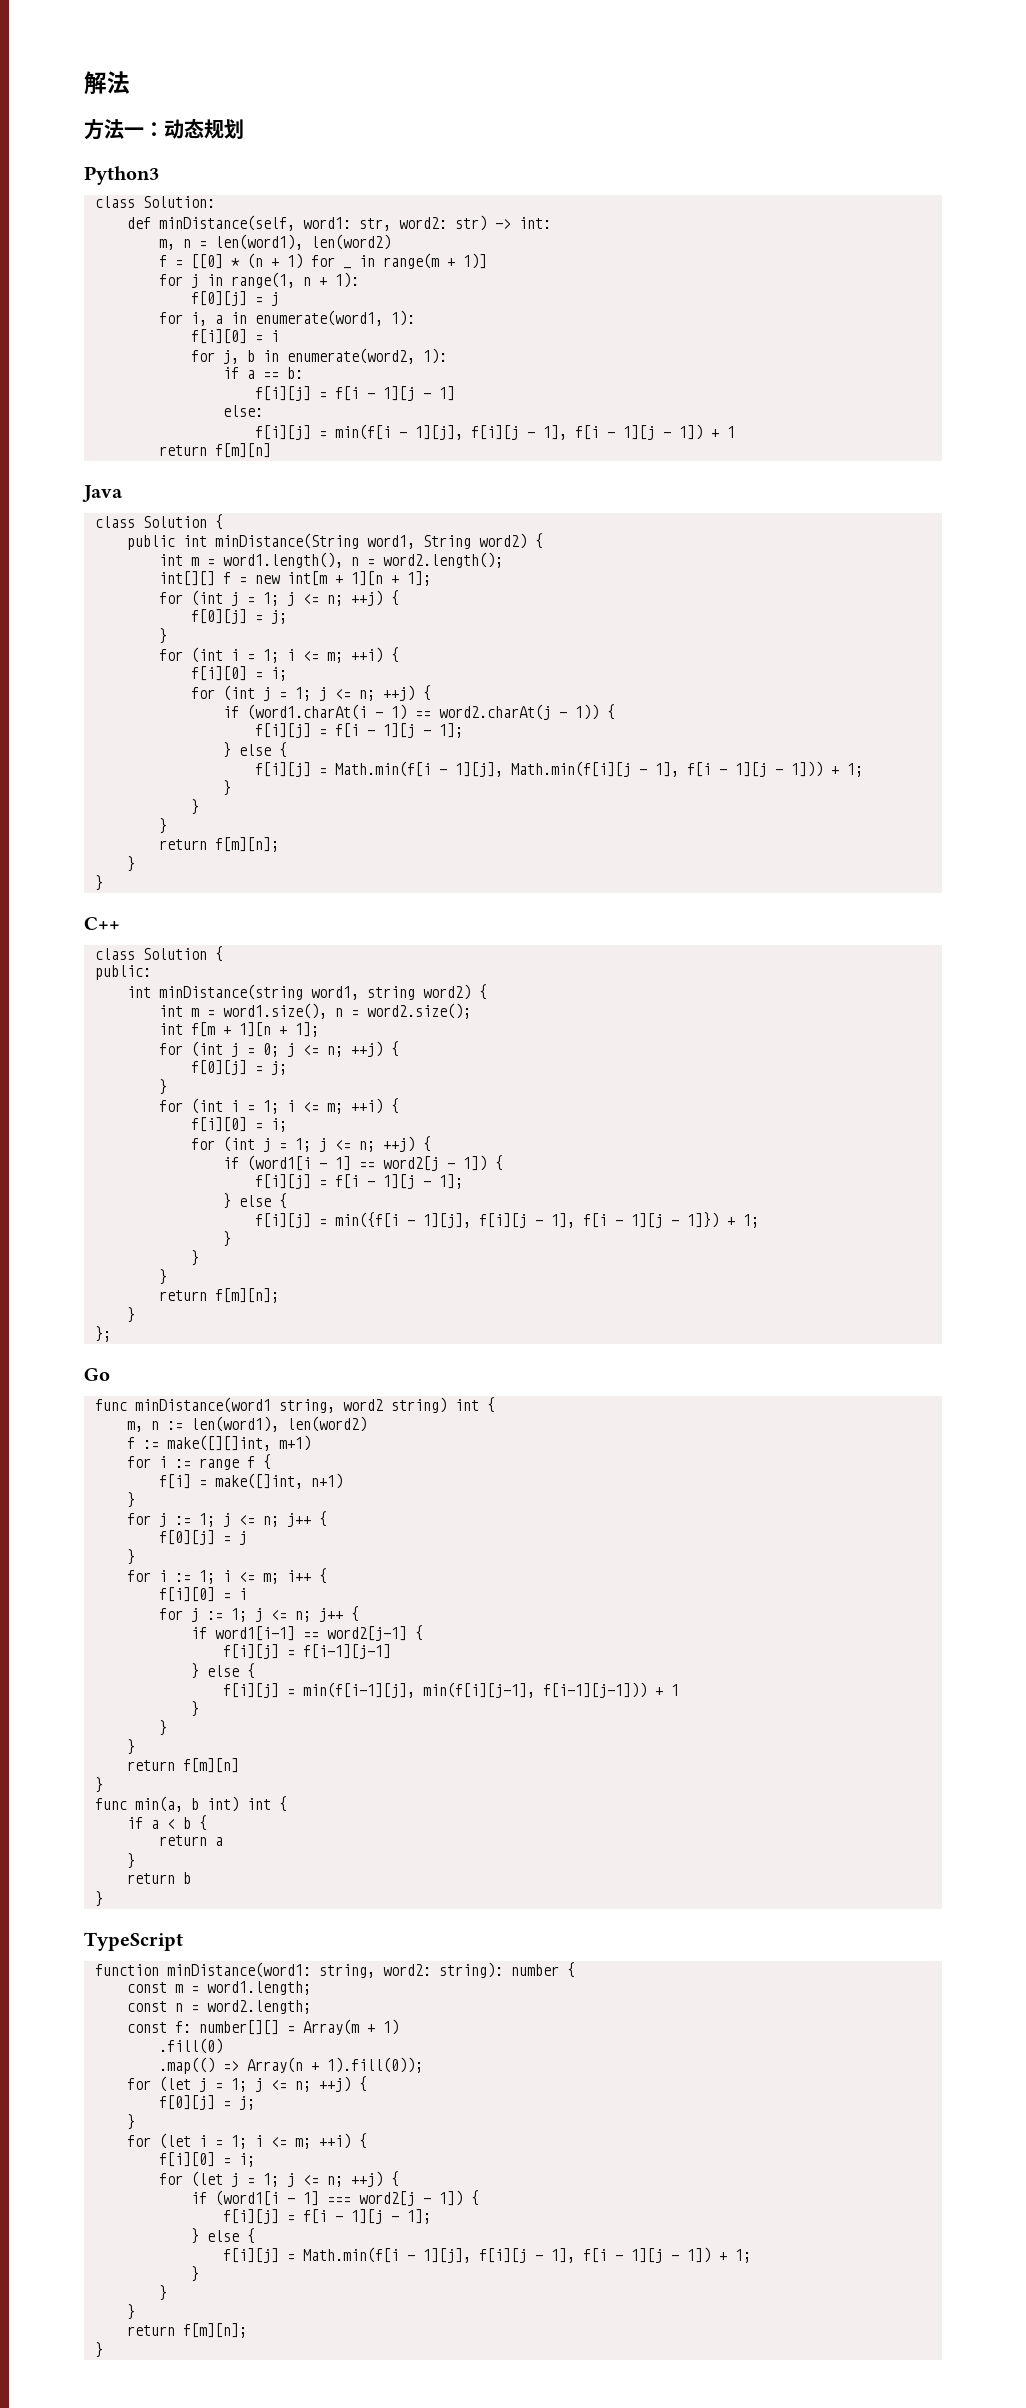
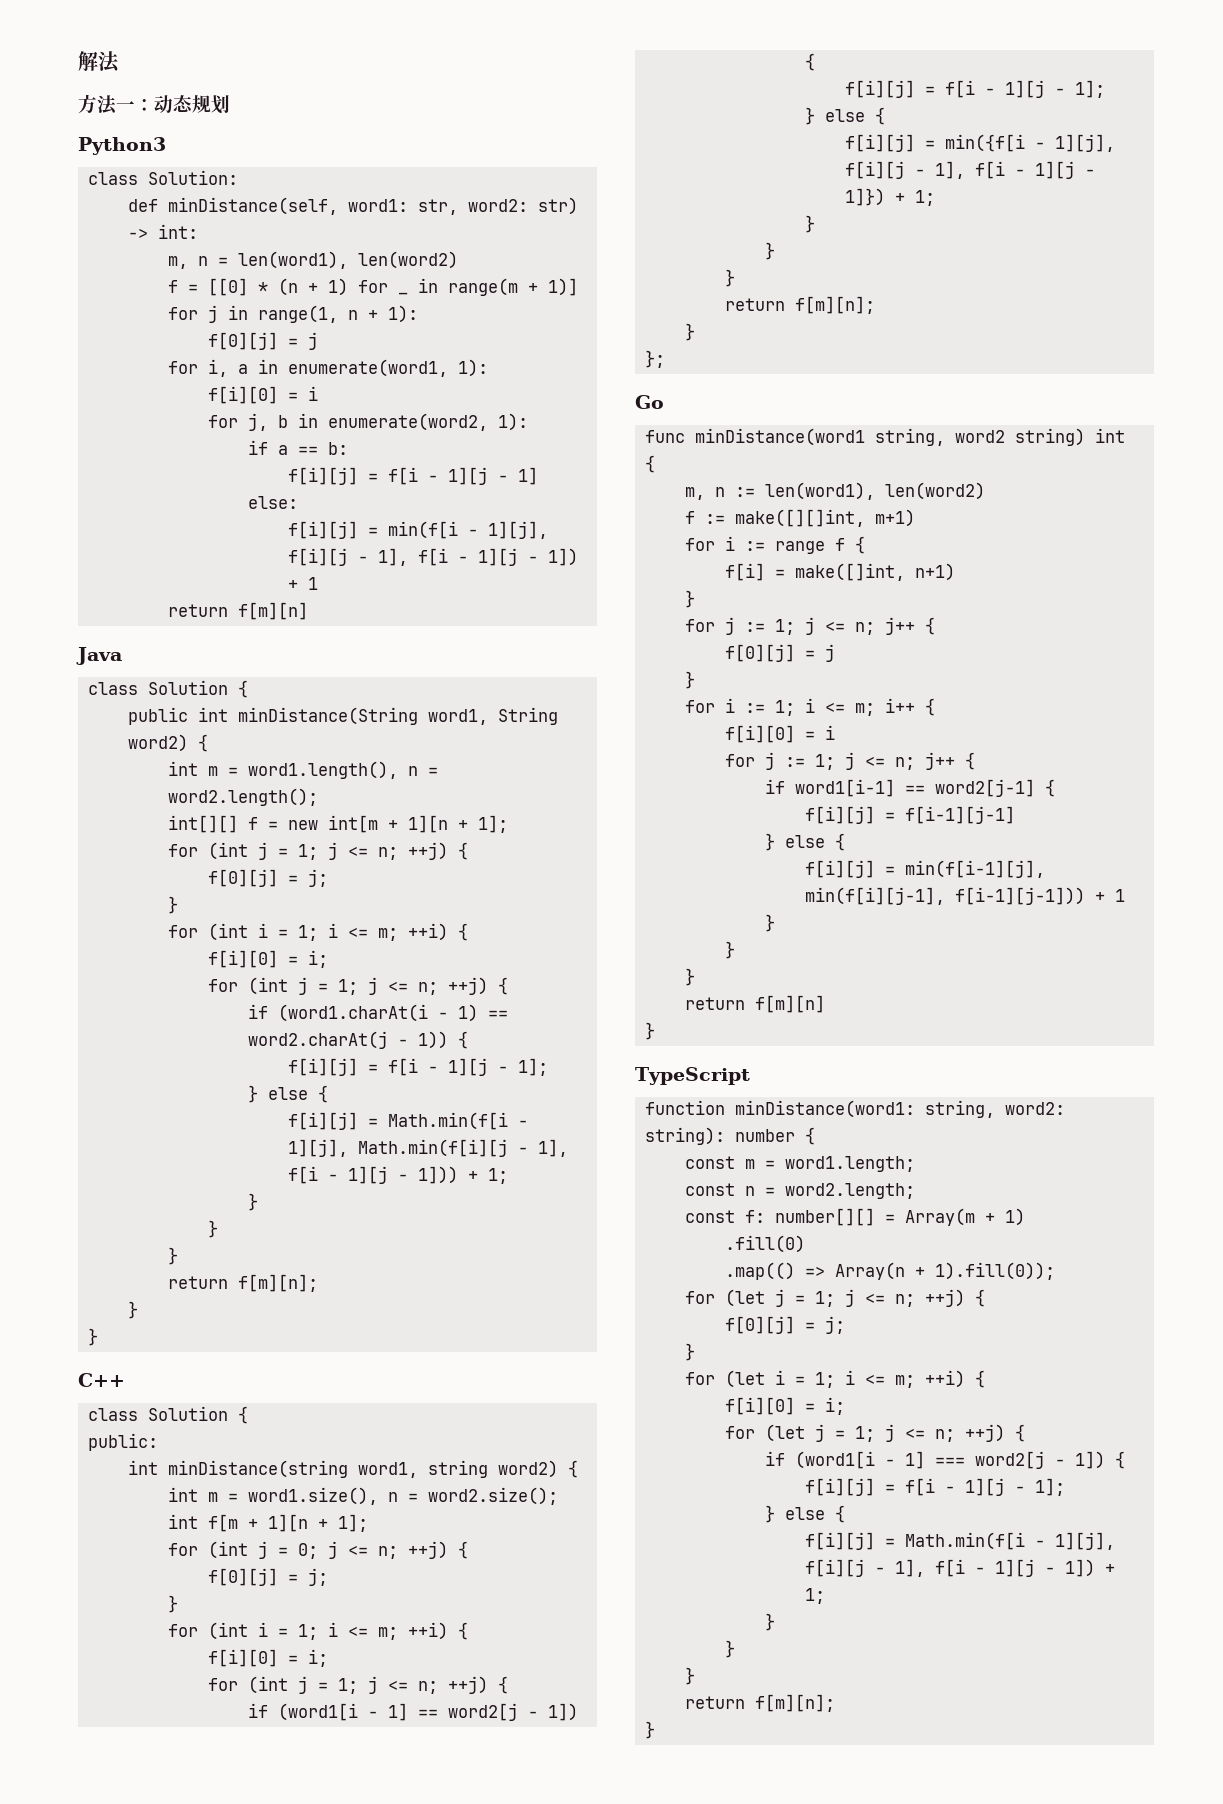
[94,1796,287,1812] [126,1815,207,1831] [158,1835,223,1846] [126,1853,135,1869] [126,1872,191,1884] [94,1891,103,1907] // func min(a, b int) int { // if a < b { // return a // } // return b // } -> (656, 1031) none

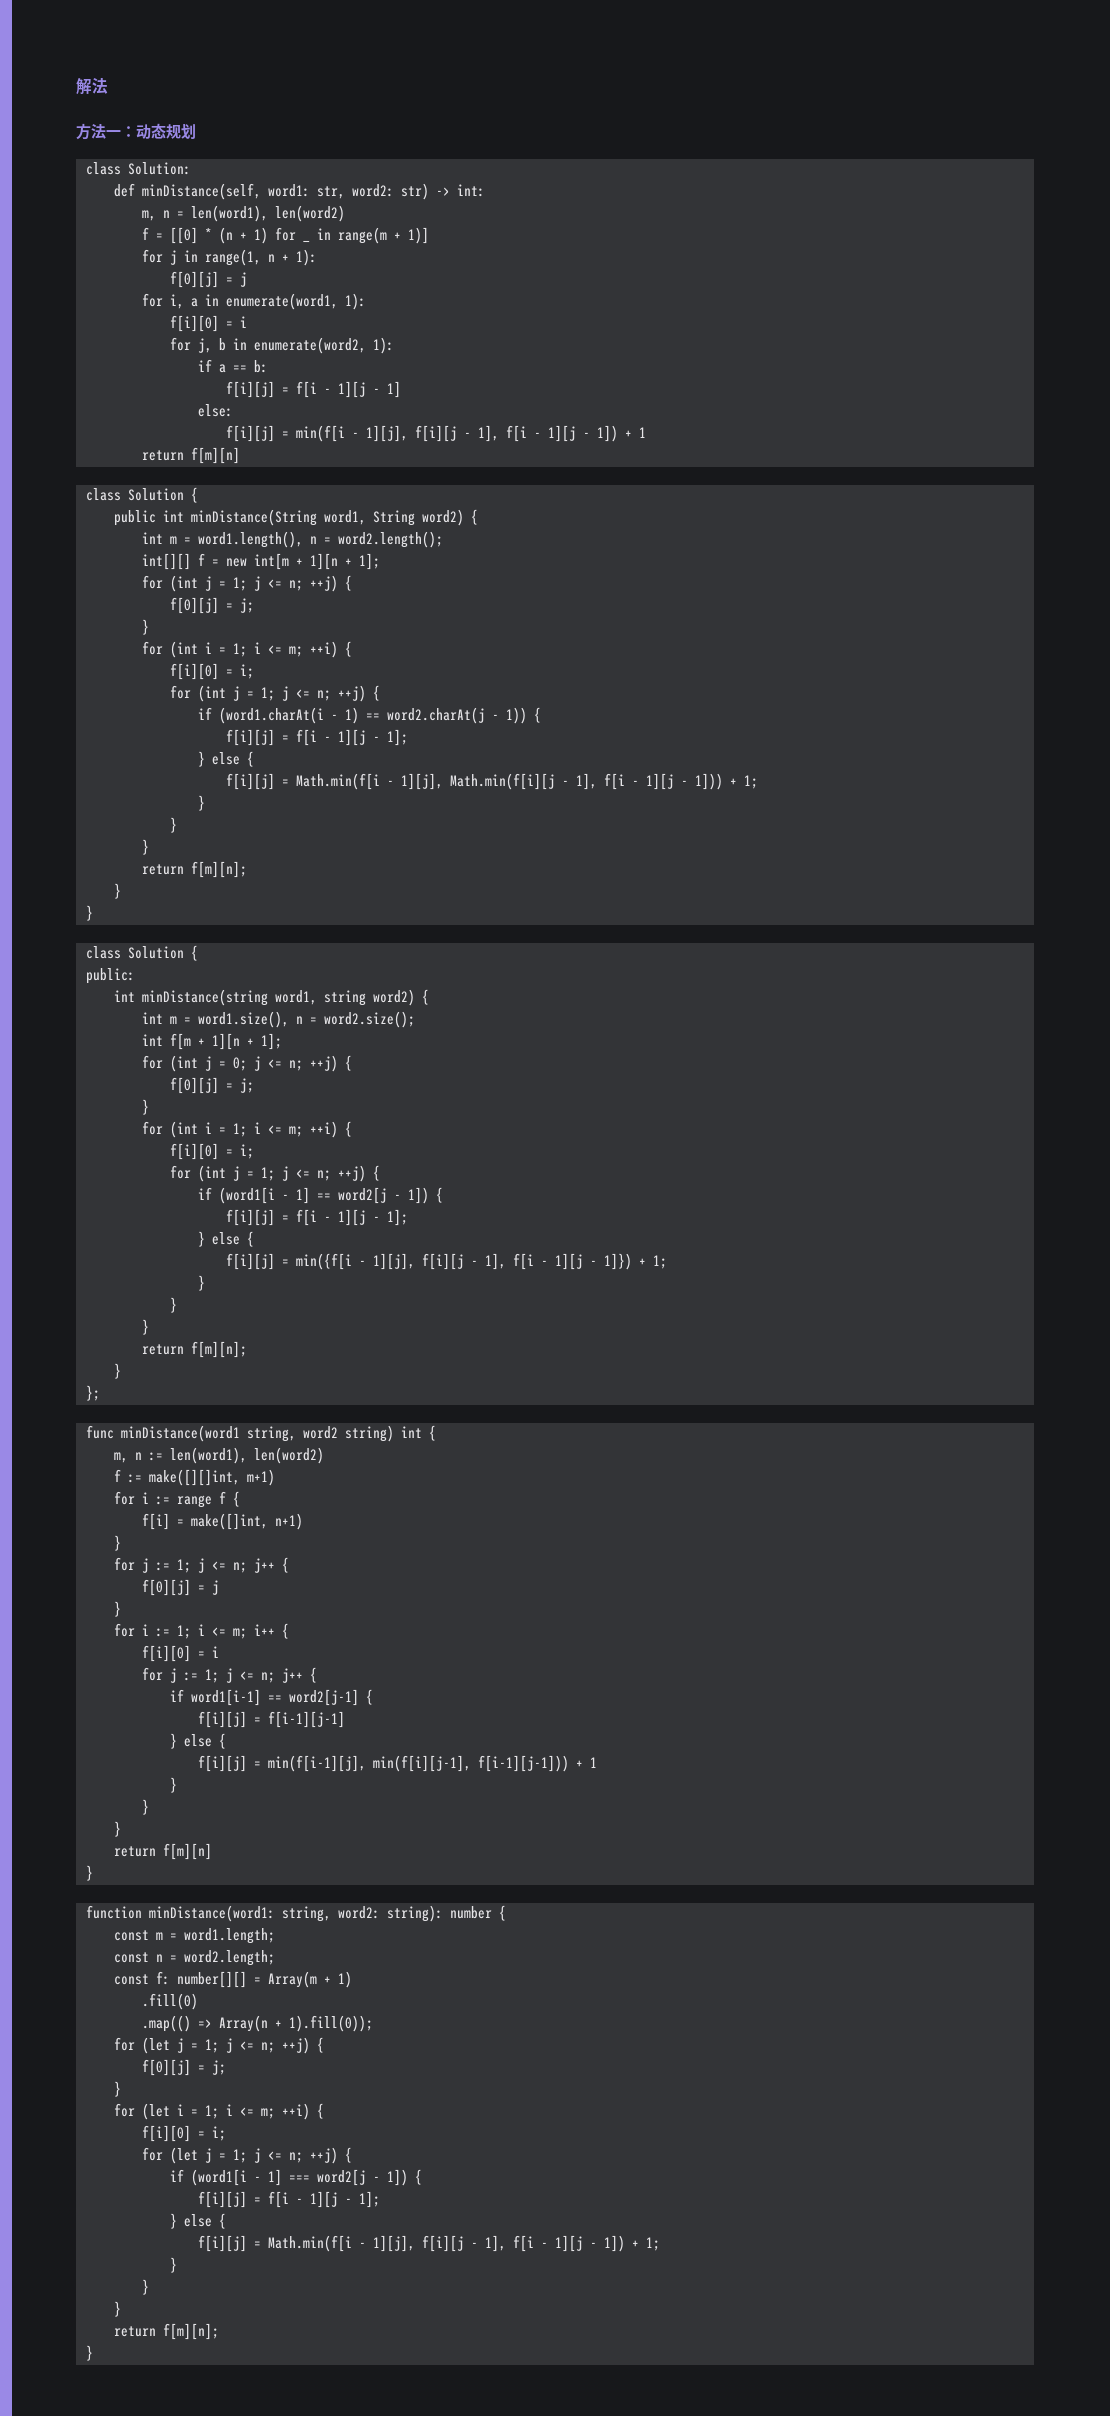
[78,137,166,155] // Python3 -> (196, 131) none
[76,647,122,665] // Java -> (240, 455) none
[78,1373,125,1387] // C++ -> (93, 913) none
[635,395,664,409] // Go -> (100, 1393) none
[635,1067,750,1085] // TypeScript -> (93, 1873) none

